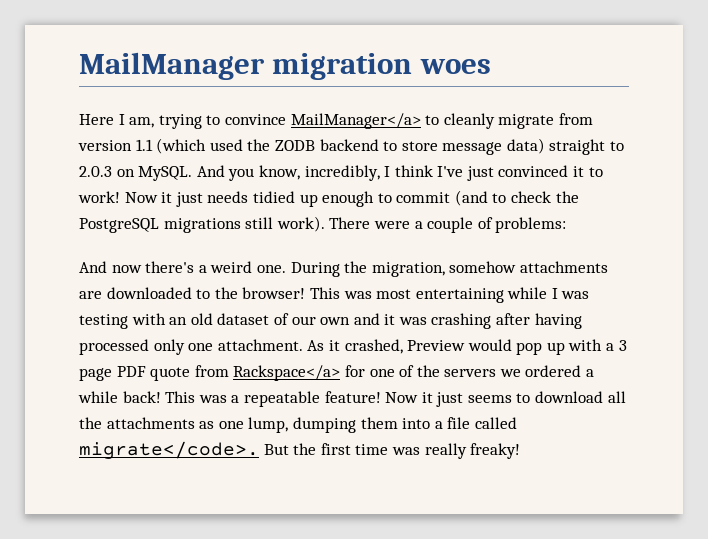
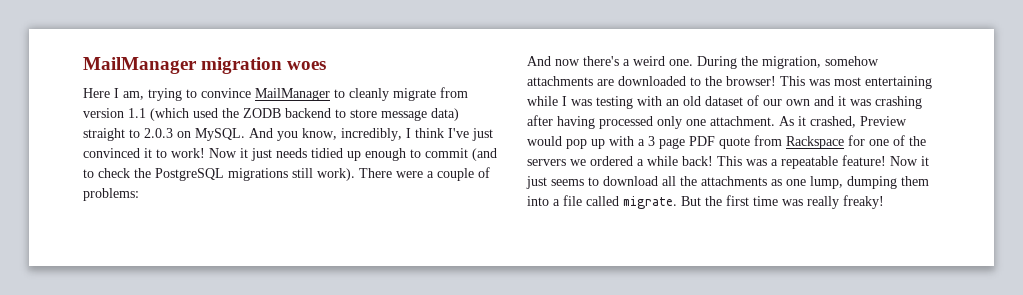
[290,113,421,129] MailManager</a> -> [255,88,330,101] MailManager
[233,365,341,381] Rackspace</a> -> [786,136,844,149] Rackspace
[79,441,259,459] migrate</code>. -> [623,196,677,209] migrate.

